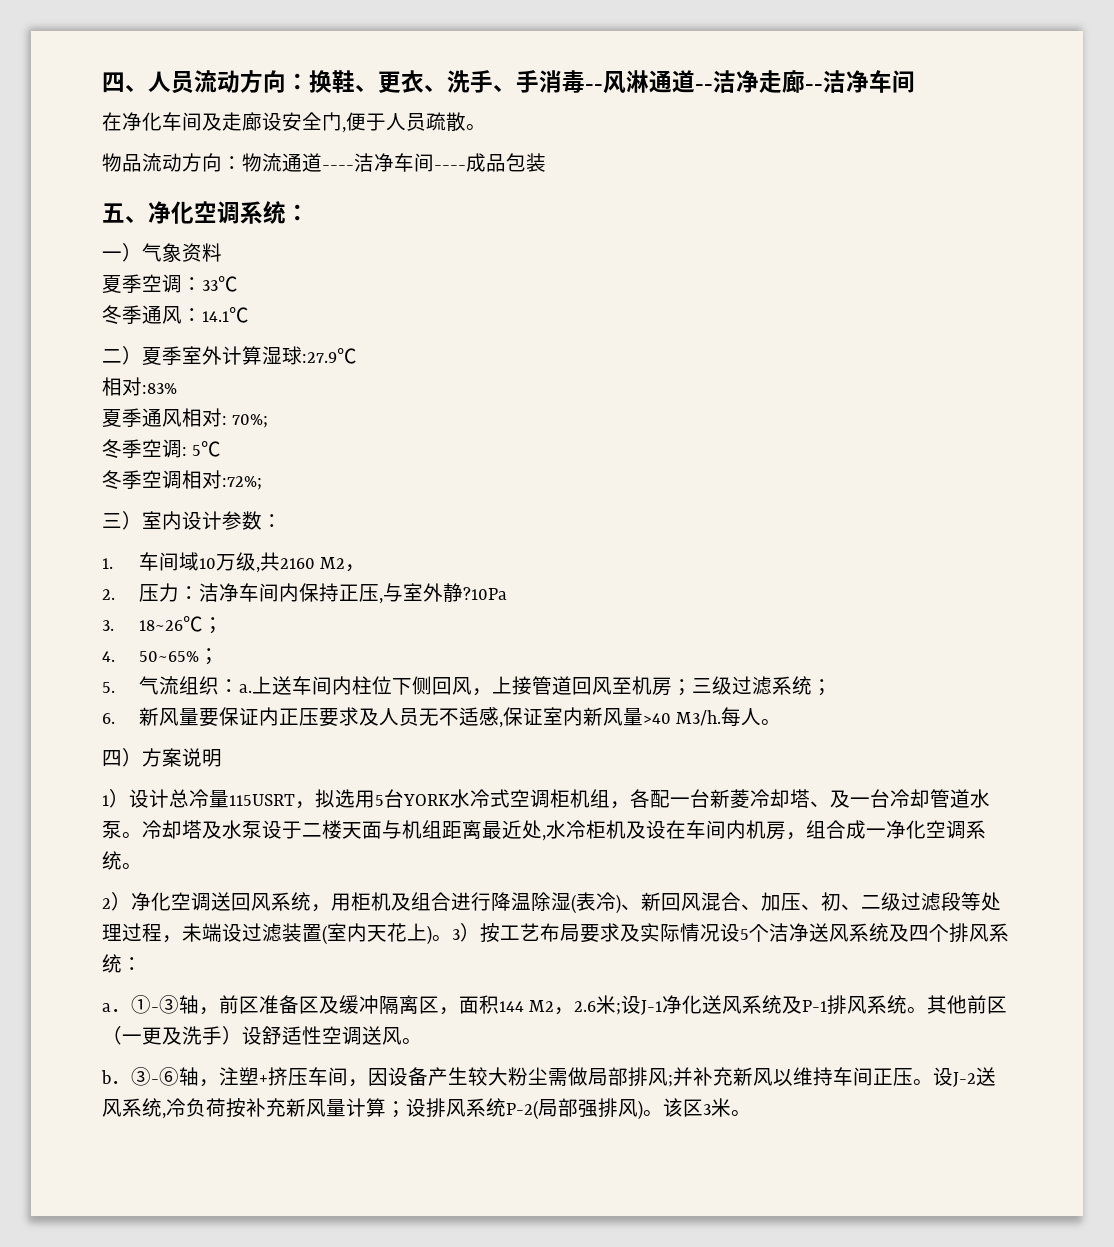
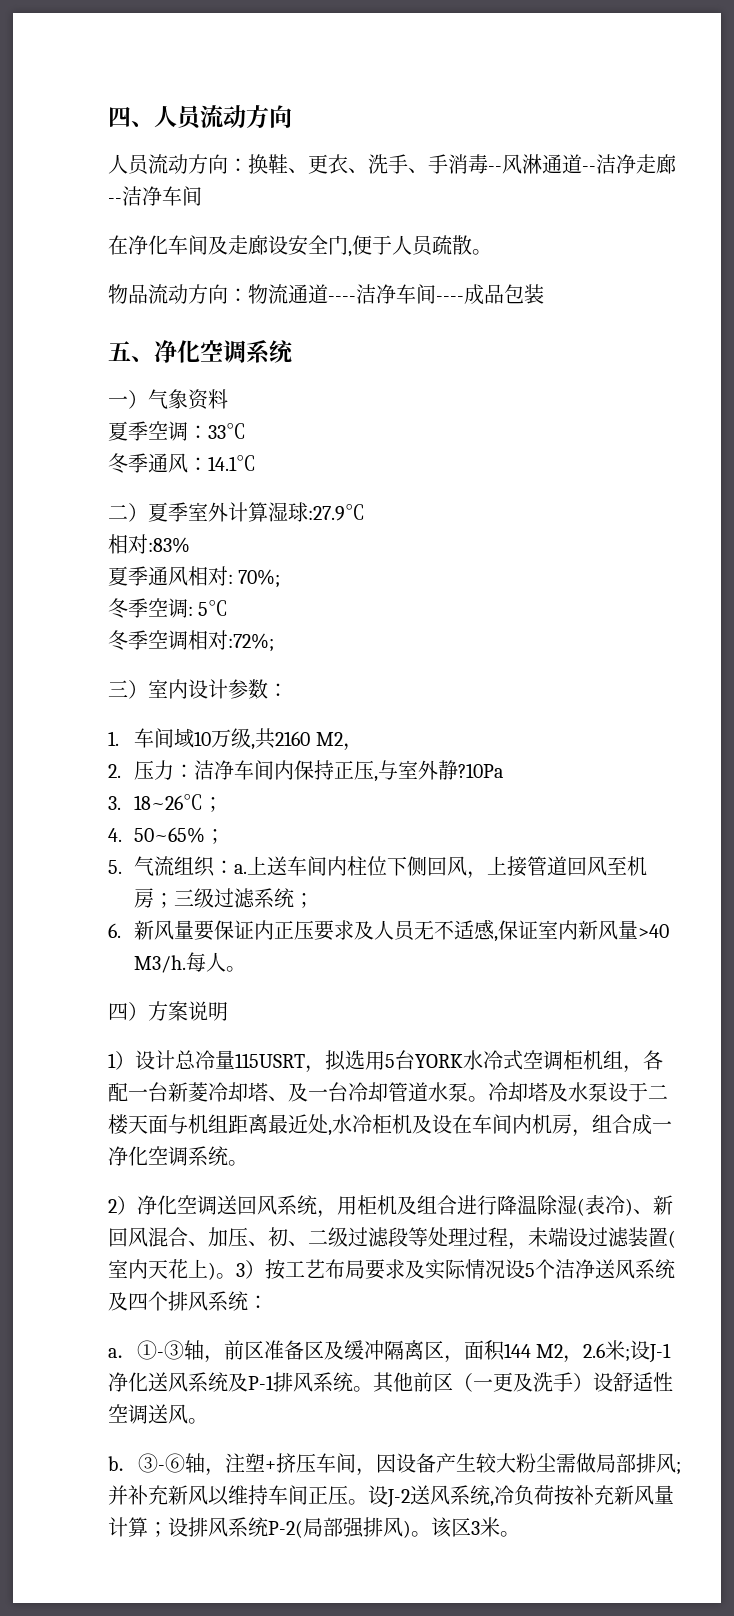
(286, 81) none -> [108,154,228,175] // 人员流动方向
[286,204,309,221] ： -> (294, 351) none

